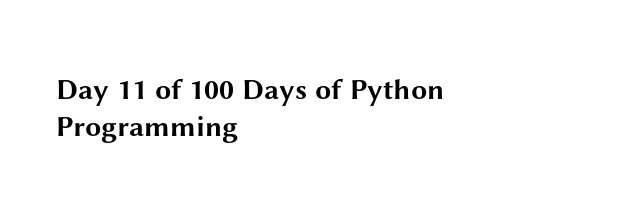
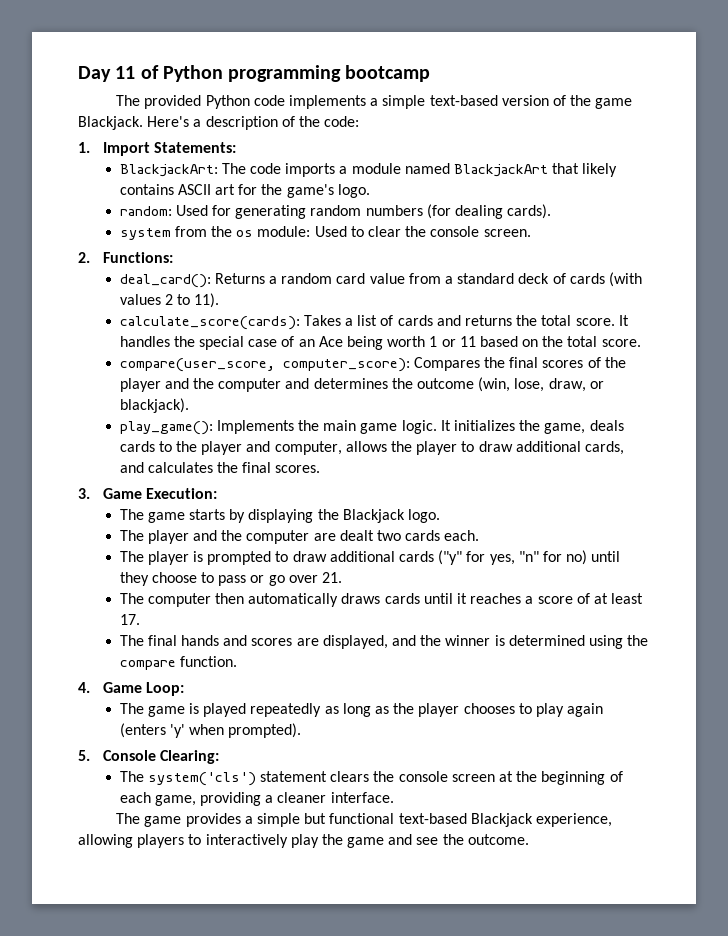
[189,79,444,106] [56,116,238,143] 100 Days of Python Programming -> [162,65,431,82] [116,95,633,109] [78,116,360,130] [78,142,236,156] [119,163,618,177] [119,184,370,198] [119,204,552,219] [119,226,531,240] [78,252,173,263] [119,272,642,288] [119,293,220,308] [119,315,629,330] [119,336,641,350] [119,357,626,372] [119,377,604,392] [119,398,189,413] [119,420,624,435] [119,441,624,455] [119,462,321,473] [78,488,217,499] [119,509,440,523] [119,530,480,544] [119,550,621,565] [119,572,342,586] [119,593,644,607] [119,614,140,625] [119,635,649,649] [119,656,237,670] [78,682,184,696] [119,703,604,717] [119,723,302,738] [78,750,219,764] [119,771,623,786] [119,792,394,806] [116,813,612,827] [78,834,529,848] Python programming bootcamp // The provided Python code implements a simple text-based version of the game Blackjack. Here's a description of the code: // 1. Import Statements: // BlackjackArt: The code imports a module named BlackjackArt that likely contains ASCII art for the game's logo. // random: Used for generating random numbers (for dealing cards). // system from the os module: Used to clear the console screen. // 2. Functions: // deal_card(): Returns a random card value from a standard deck of cards (with values 2 to 11). // calculate_score(cards): Takes a list of cards and returns the total score. It handles the special case of an Ace being worth 1 or 11 based on the total score. // compare(user_score, computer_score): Compares the final scores of the player and the computer and determines the outcome (win, lose, draw, or blackjack). // play_game(): Implements the main game logic. It initializes the game, deals cards to the player and computer, allows the player to draw additional cards, and calculates the final scores. // 3. Game Execution: // The game starts by displaying the Blackjack logo. // The player and the computer are dealt two cards each. // The player is prompted to draw additional cards ("y" for yes, "n" for no) until they choose to pass or go over 21. // The computer then automatically draws cards until it reaches a score of at least 17. // The final hands and scores are displayed, and the winner is determined using the compare function. // 4. Game Loop: // The game is played repeatedly as long as the player chooses to play again (enters 'y' when prompted). // 5. Console Clearing: // The system('cls') statement clears the console screen at the beginning of each game, providing a cleaner interface. // The game provides a simple but functional text-based Blackjack experience, allowing players to interactively play the game and see the outcome.

